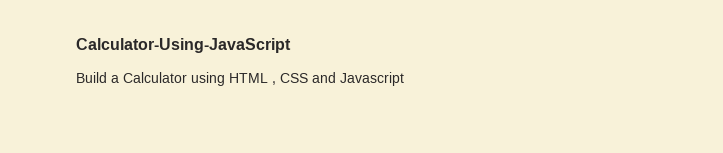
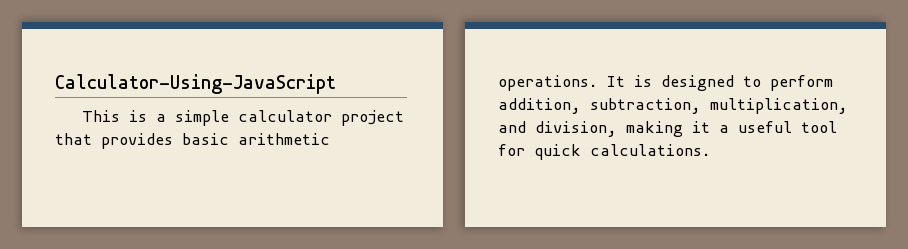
[76,72,404,86] Build a Calculator using HTML , CSS and Javascript -> [82,110,405,126] [55,133,330,149] [498,75,833,91] [498,98,848,114] [498,121,837,137] [498,144,711,160] This is a simple calculator project that provides basic arithmetic operations. It is designed to perform addition, subtraction, multiplication, and division, making it a useful tool for quick calculations.

